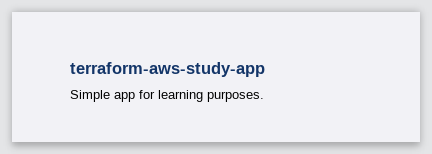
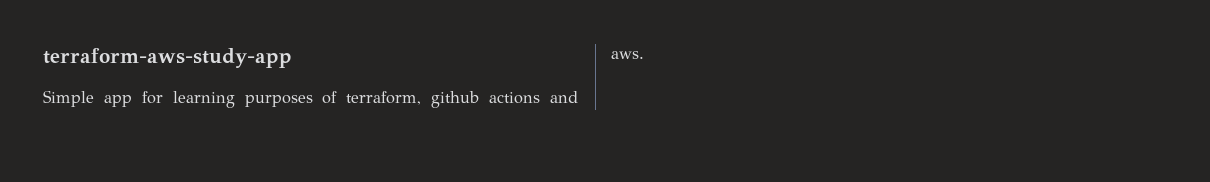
[207,91,264,102] purposes. -> [244,91,579,108] [611,51,644,59] purposes of terraform, github actions and aws.

